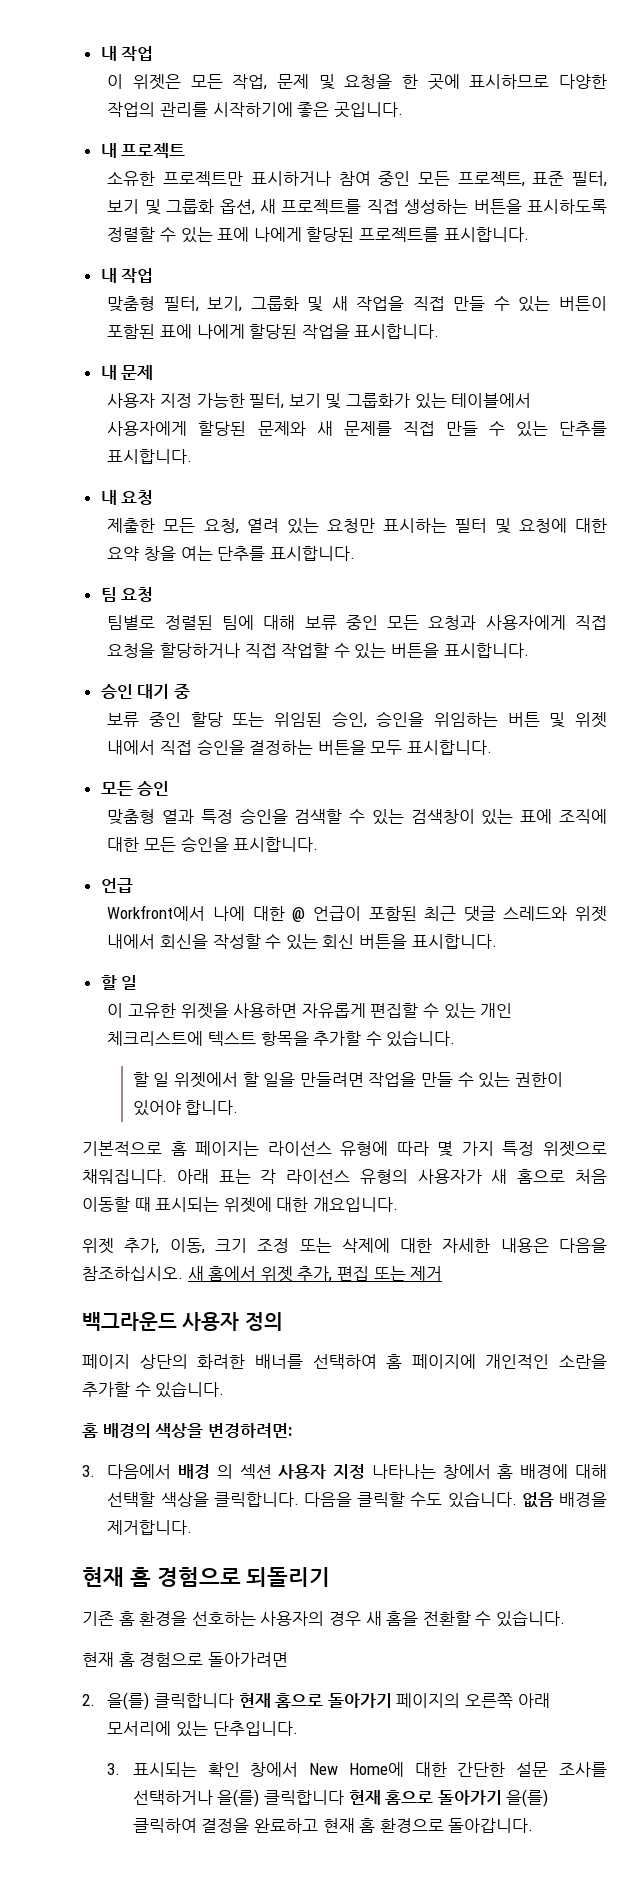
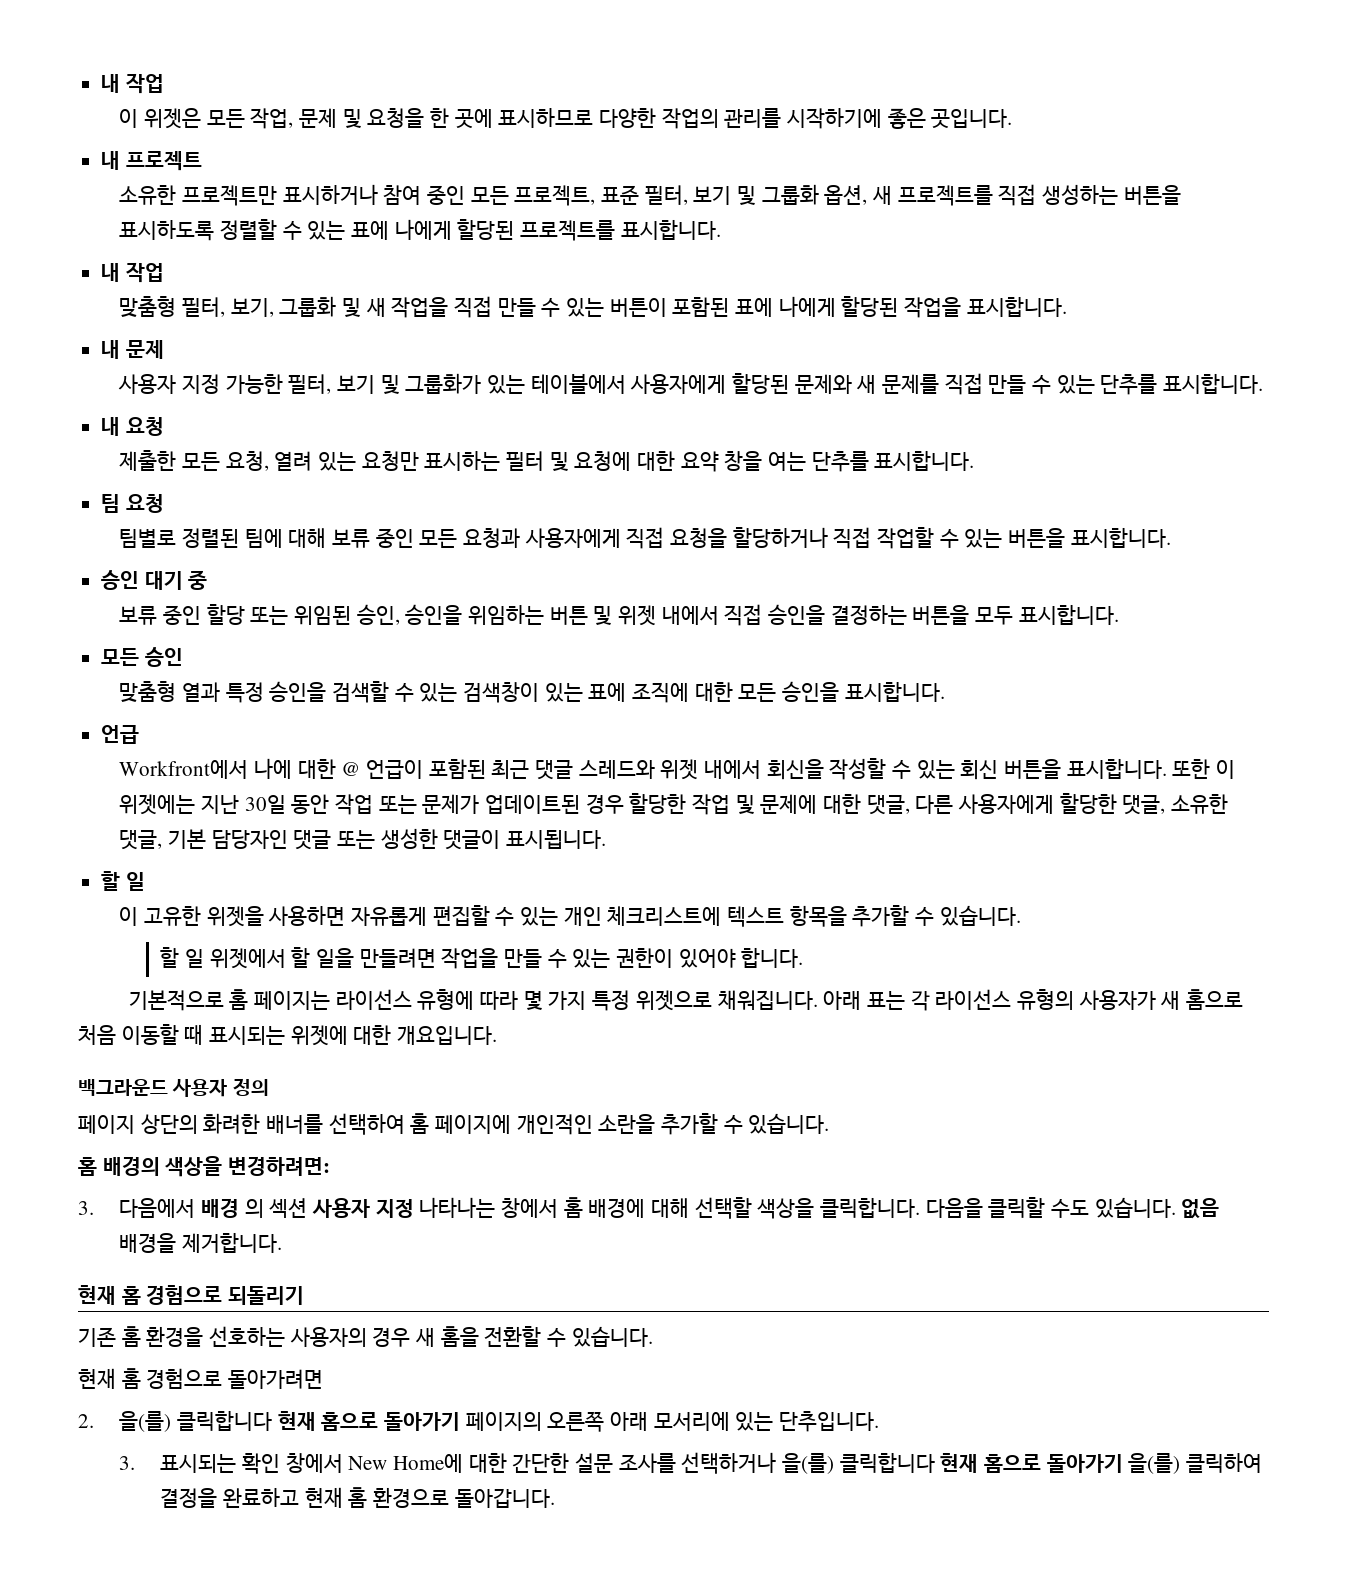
(497, 941) none -> [1172,759,1235,779] [119,793,1228,815] [119,828,606,850] 또한 이 위젯에는 지난 30일 동안 작업 또는 문제가 업데이트된 경우 할당한 작업 및 문제에 대한 댓글, 다른 사용자에게 할당한 댓글, 소유한 댓글, 기본 담당자인 댓글 또는 생성한 댓글이 표시됩니다.
[82,1238,607,1254] [82,1266,443,1282] // 위젯 추가, 이동, 크기 조정 또는 삭제에 대한 자세한 내용은 다음을 참조하십시오. 새 홈에서 위젯 추가, 편집 또는 제거 -> (498, 1035) none

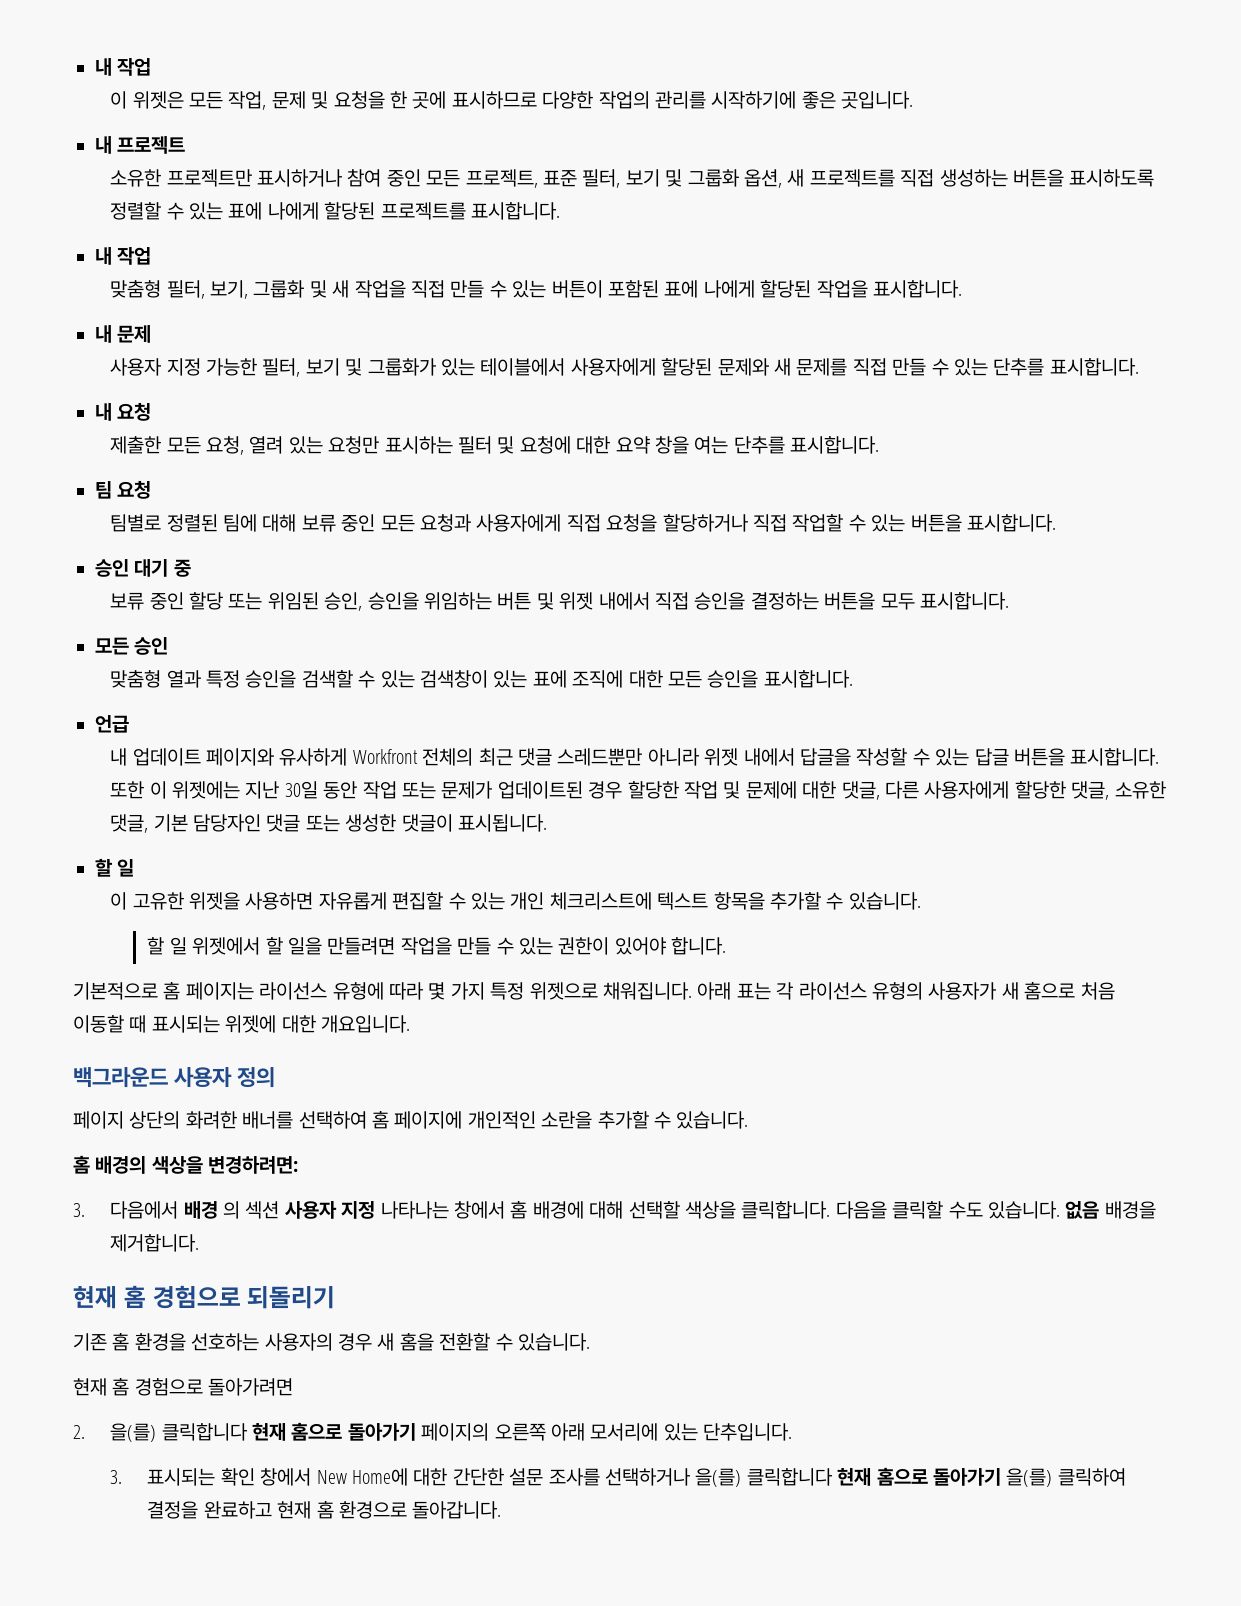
[119,758,824,780] Workfront에서 나에 대한 @ 언급이 포함된 최근 댓글 스레드와 위젯 내에서 회신을 -> [110,748,851,766] 내 업데이트 페이지와 유사하게 Workfront 전체의 최근 댓글 스레드뿐만 아니라 위젯 내에서 답글을
[960,760,999,780] 회신 -> [974,748,1009,766] 답글

